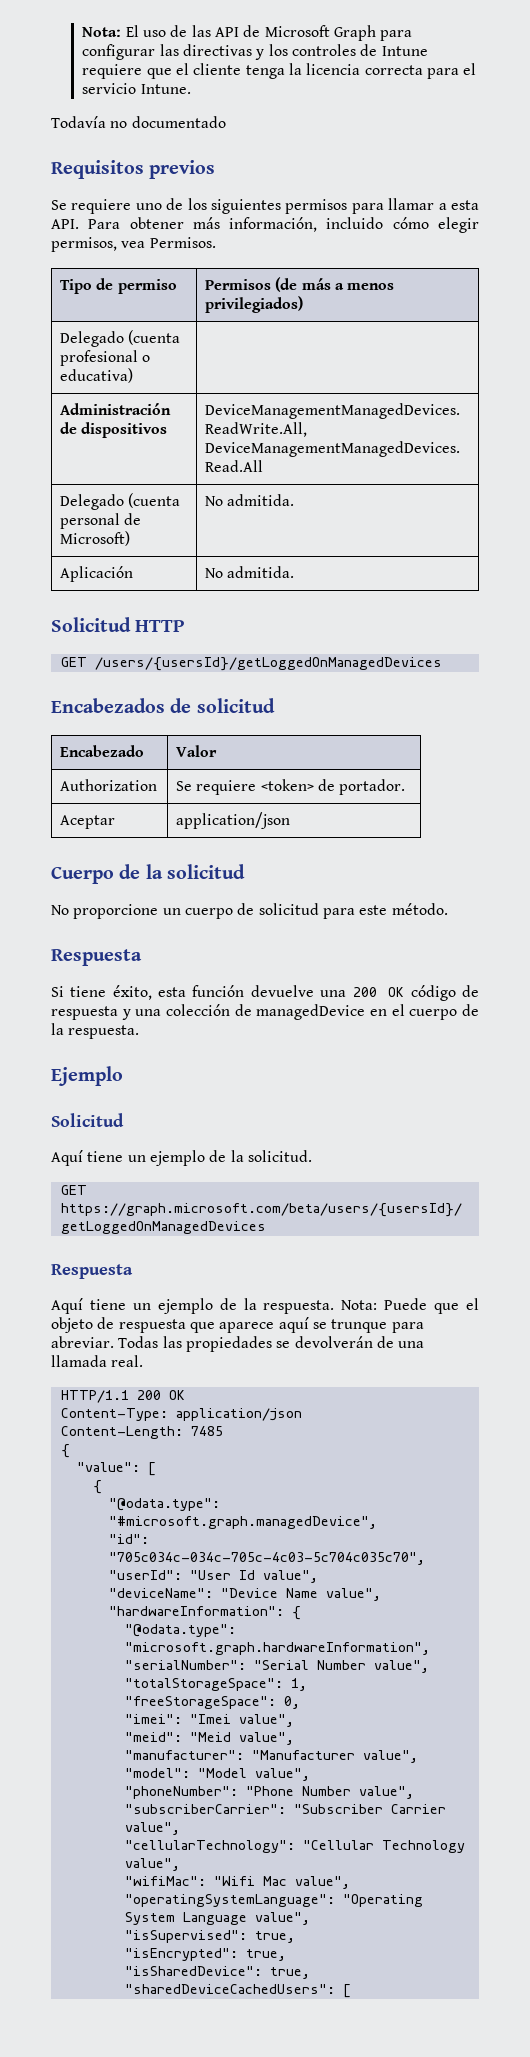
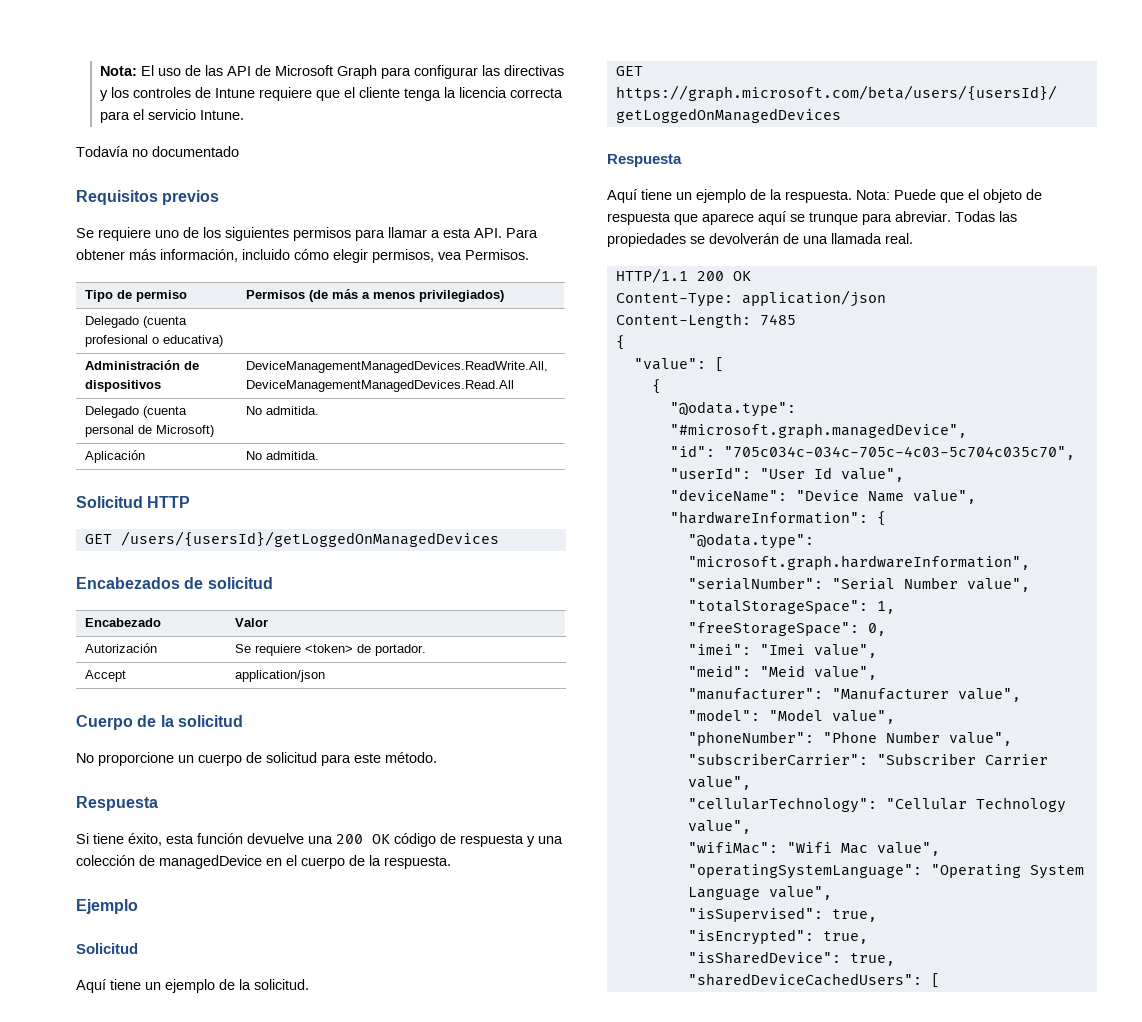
[60,779,158,791] Authorization -> [84,643,157,653] Autorización
[60,815,116,829] Aceptar -> [84,670,126,682] Accept

